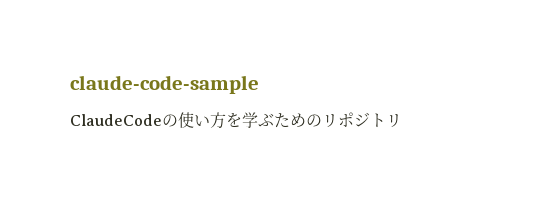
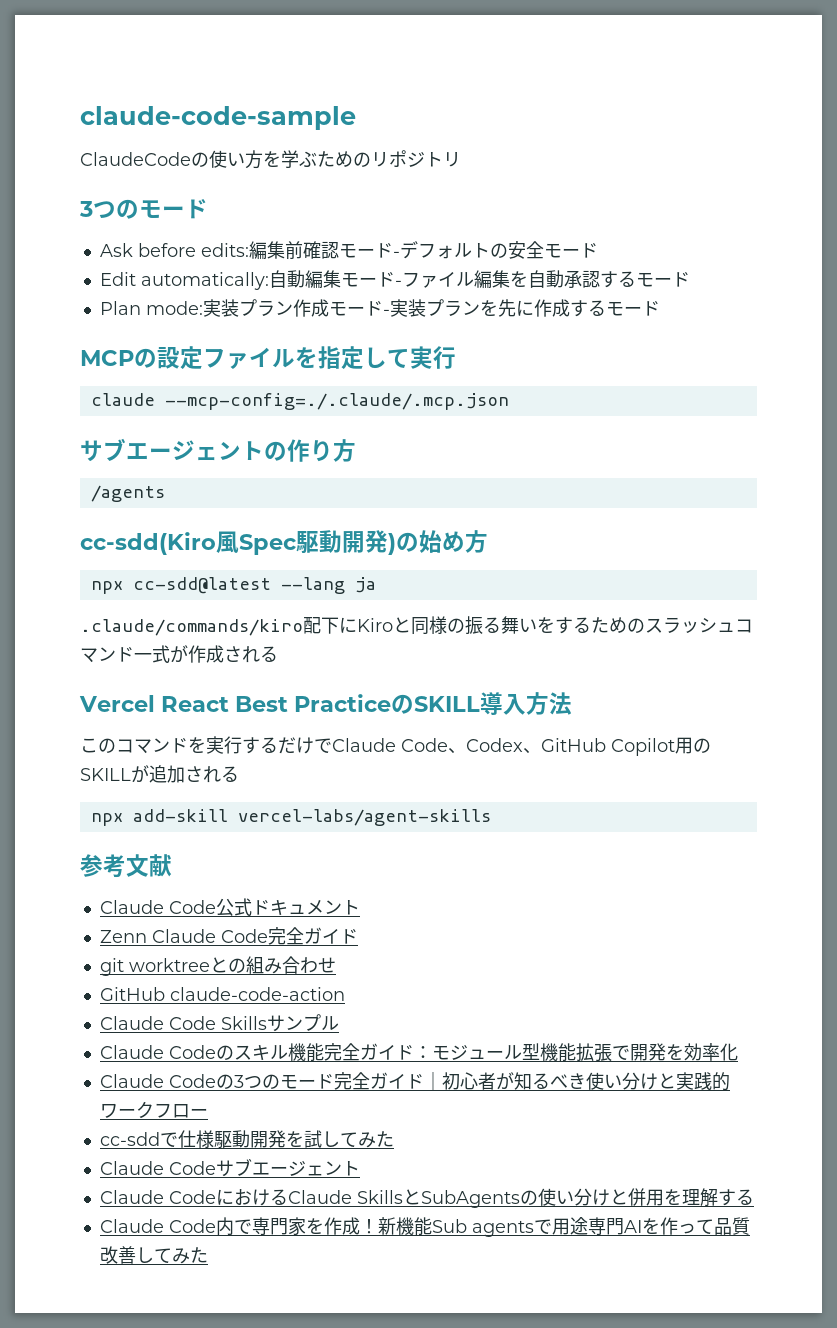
(402, 120) none -> [79,199,208,219] [99,241,598,260] [99,270,690,290] [99,299,660,317] [80,346,456,370] [90,393,509,410] [80,438,356,462] [90,485,165,502] [80,530,488,555] [90,577,376,594] [80,616,753,636] [80,645,278,663] [79,692,573,715] [80,736,711,756] [80,765,239,783] [90,809,491,826] [80,854,172,878] [99,898,360,916] [99,927,358,945] [99,956,336,976] [99,987,345,1001] [99,1014,339,1032] [99,1043,738,1062] [99,1072,730,1091] [99,1101,208,1119] [99,1130,394,1149] [99,1158,360,1177] [99,1188,754,1208] [99,1217,750,1237] [99,1246,208,1264] // 3つのモード // Ask before edits:編集前確認モード-デフォルトの安全モード // Edit automatically:自動編集モード-ファイル編集を自動承認するモード // Plan mode:実装プラン作成モード-実装プランを先に作成するモード // MCPの設定ファイルを指定して実行 // claude --mcp-config=./.claude/.mcp.json // サブエージェントの作り方 // /agents // cc-sdd(Kiro風Spec駆動開発)の始め方 // npx cc-sdd@latest --lang ja // .claude/commands/kiro配下にKiroと同様の振る舞いをするためのスラッシュコマンド一式が作成される // Vercel React Best PracticeのSKILL導入方法 // このコマンドを実行するだけでClaude Code、Codex、GitHub Copilot用のSKILLが追加される // npx add-skill vercel-labs/agent-skills // 参考文献 // Claude Code公式ドキュメント // Zenn Claude Code完全ガイド // git worktreeとの組み合わせ // GitHub claude-code-action // Claude Code Skillsサンプル // Claude Codeのスキル機能完全ガイド：モジュール型機能拡張で開発を効率化 // Claude Codeの3つのモード完全ガイド｜初心者が知るべき使い分けと実践的ワークフロー // cc-sddで仕様駆動開発を試してみた // Claude Codeサブエージェント // Claude CodeにおけるClaude SkillsとSubAgentsの使い分けと併用を理解する // Claude Code内で専門家を作成！新機能Sub agentsで用途専門AIを作って品質改善してみた

